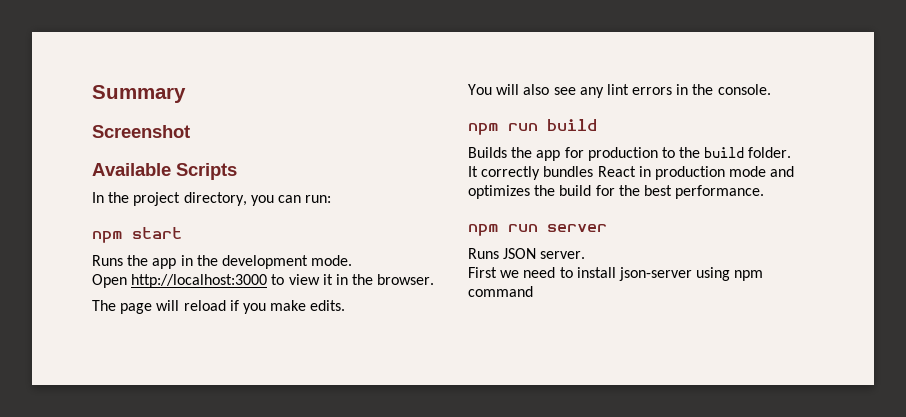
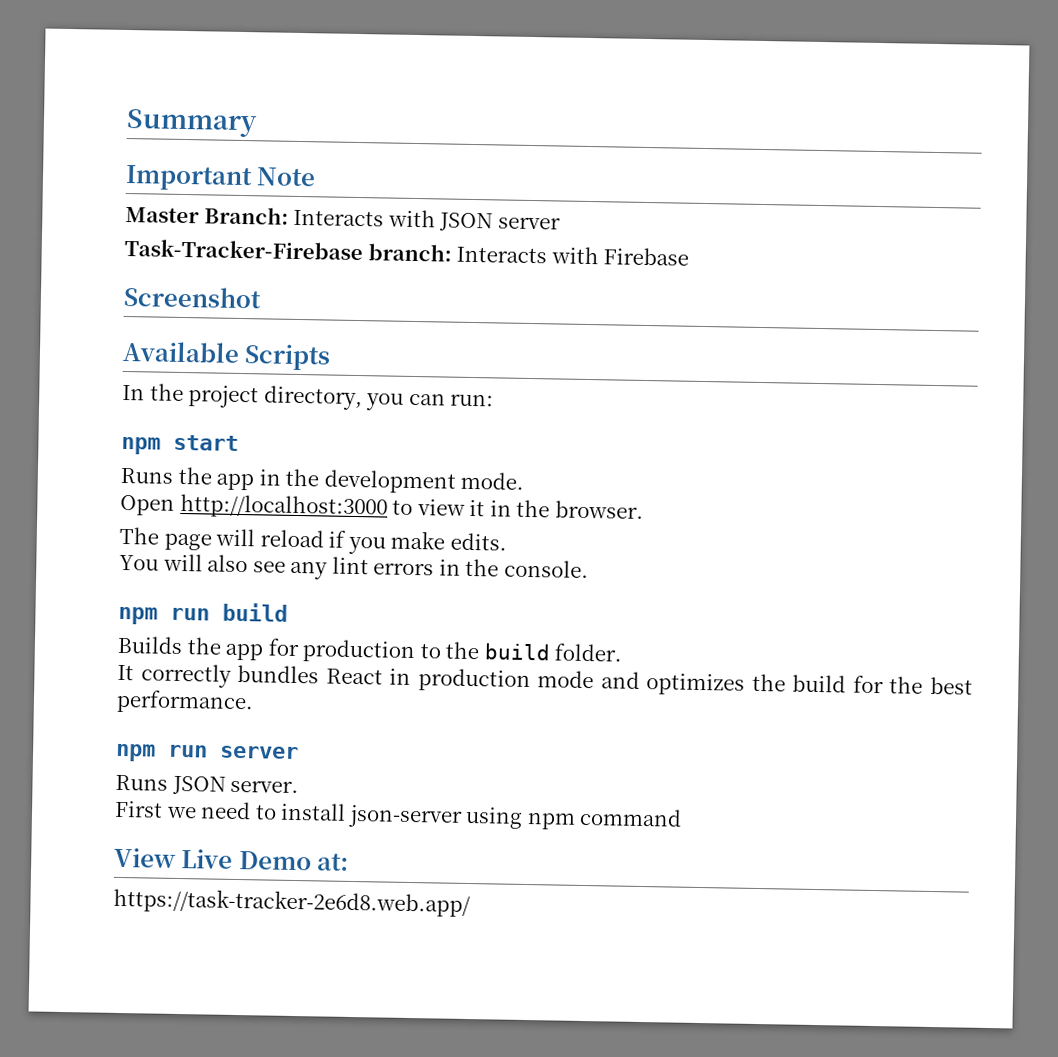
(186, 94) none -> [125,164,317,192] [125,206,561,232] [124,238,690,266] // Important Note // Master Branch: Interacts with JSON server // Task-Tracker-Firebase branch: Interacts with Firebase
(533, 291) none -> [114,847,350,871] [113,887,471,918] // View Live Demo at: // https://task-tracker-2e6d8.web.app/

